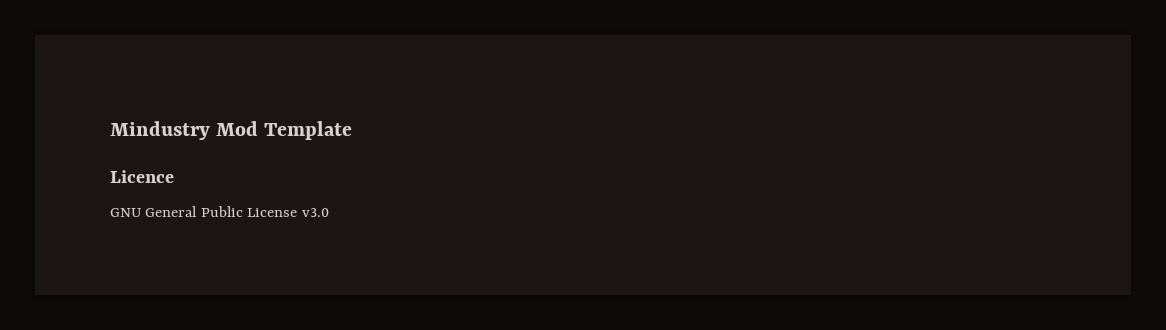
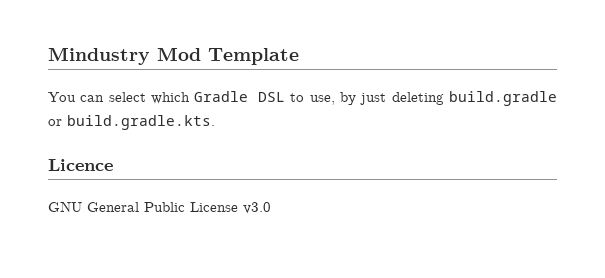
(353, 130) none -> [48,91,557,106] [48,115,215,130] // You can select which Gradle DSL to use, by just deleting build.gradle or build.gradle.kts.

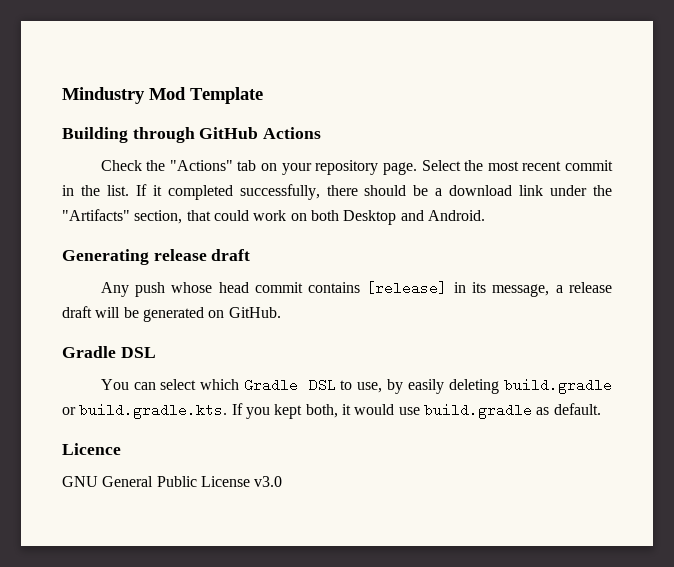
(299, 56) none -> [62,127,322,143] [100,160,613,175] [62,184,613,200] [62,209,485,225] [62,249,251,265] [100,281,612,297] [62,306,281,322] [62,346,156,358] // Building through GitHub Actions // Check the "Actions" tab on your repository page. Select the most recent commit in the list. If it completed successfully, there should be a download link under the "Artifacts" section, that could work on both Desktop and Android. // Generating release draft // Any push whose head commit contains [release] in its message, a release draft will be generated on GitHub. // Gradle DSL
[360,93,387,105] just -> [408,379,445,394] easily
(215, 122) none -> [231,403,601,419] If you kept both, it would use build.gradle as default.

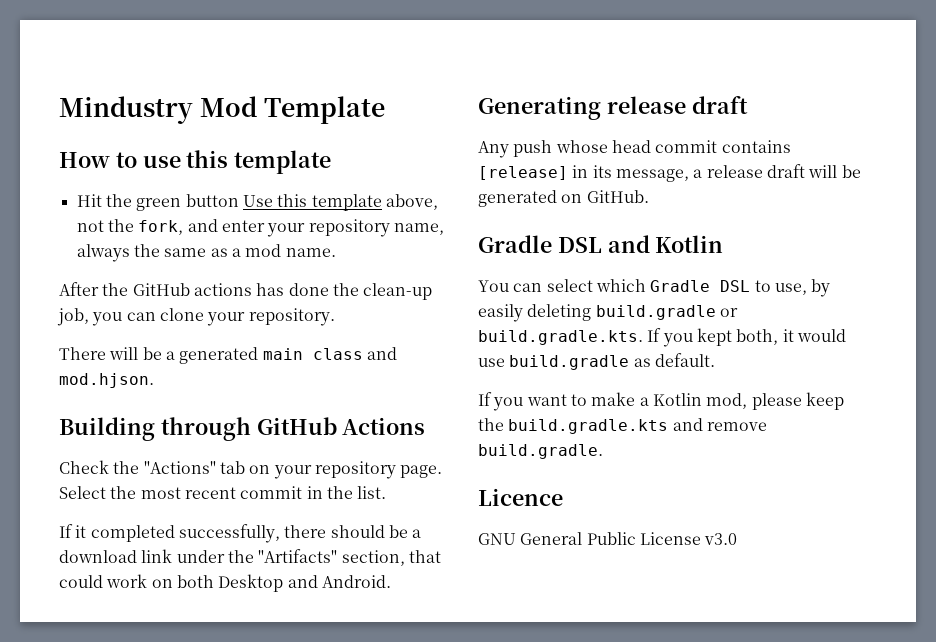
(263, 95) none -> [59,150,332,174] [76,194,438,211] [76,219,444,237] [76,244,336,262] [59,282,433,300] [57,308,335,326] [59,347,397,364] [59,373,154,388] // How to use this template // Hit the green button Use this template above, not the fork, and enter your repository name, always the same as a mod name. // After the GitHub actions has done the clean-up job, you can clone your repository. // There will be a generated main class and mod.hjson.
(129, 190) none -> (387, 492) //
(156, 352) none -> [607,235,724,253] and Kotlin
(601, 409) none -> [478,392,844,411] [478,418,767,434] [478,444,603,459] // If you want to make a Kotlin mod, please keep the build.gradle.kts and remove build.gradle.

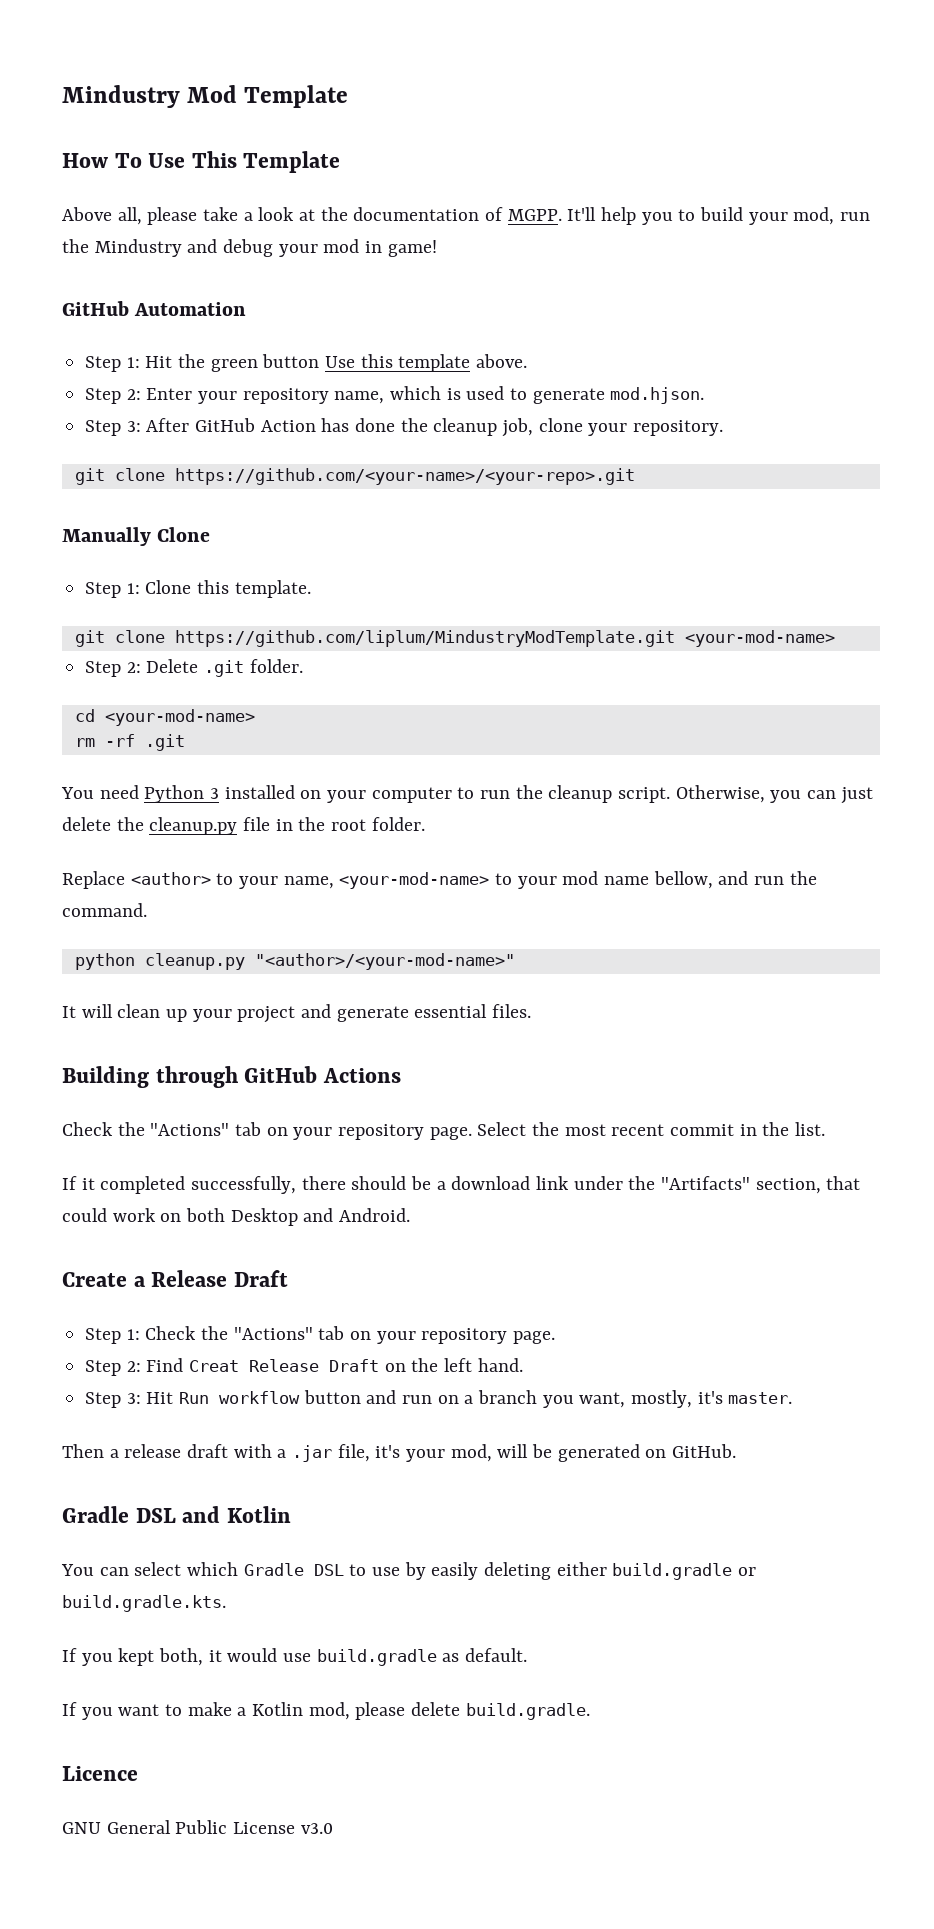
[115,150,332,174] to use this template // -> [114,151,341,173] [62,207,871,225] [62,239,437,257] [62,301,247,316] [85,356,140,372] To Use This Template // Above all, please take a look at the documentation of MGPP. It'll help you to build your mod, run the Mindustry and debug your mod in game! // GitHub Automation // Step 1:
[385,194,438,210] [76,219,444,237] [76,244,336,262] [59,282,433,300] [57,308,335,326] [59,347,397,364] [59,373,154,388] above, not the fork, and enter your repository name, always the same as a mod name. // After the GitHub actions has done the clean-up job, you can clone your repository. // There will be a generated main class and mod.hjson. -> [476,354,528,368] [85,386,705,404] [85,418,724,437] [74,468,635,485] [62,527,211,546] [85,580,311,598] [74,630,835,647] [85,659,303,677] [74,709,255,726] [74,734,185,751] [61,785,873,804] [62,817,425,835] [62,871,817,889] [62,903,147,917] [74,953,515,970] [62,1004,532,1023] above. // Step 2: Enter your repository name, which is used to generate mod.hjson. // Step 3: After GitHub Action has done the cleanup job, clone your repository. // git clone https://github.com/<your-name>/<your-repo>.git // Manually Clone // Step 1: Clone this template. // git clone https://github.com/liplum/MindustryModTemplate.git <your-mod-name> // Step 2: Delete .git folder. // cd <your-mod-name> // rm -rf .git // You need Python 3 installed on your computer to run the cleanup script. Otherwise, you can just delete the cleanup.py file in the root folder. // Replace <author> to your name, <your-mod-name> to your mod name bellow, and run the command. // python cleanup.py "<author>/<your-mod-name>" // It will clean up your project and generate essential files.
[478,96,748,120] [478,140,791,158] [478,164,805,182] Generating release draft // Any push whose head commit contains [release] in its message, a release draft -> [62,1270,288,1287] [85,1326,556,1344] [85,1358,523,1376] [85,1390,793,1408] [62,1444,492,1462] Create a Release Draft // Step 1: Check the "Actions" tab on your repository page. // Step 2: Find Creat Release Draft on the left hand. // Step 3: Hit Run workflow button and run on a branch you want, mostly, it's master. // Then a release draft with a .jar file, it's your mod,
[774,283,807,295] use, -> [372,1567,401,1576] use
(592, 312) none -> [556,1562,607,1576] either
(643, 337) none -> (226, 1603) //
[805,392,844,410] [478,418,767,434] keep the build.gradle.kts and remove -> [411,1702,461,1716] delete

